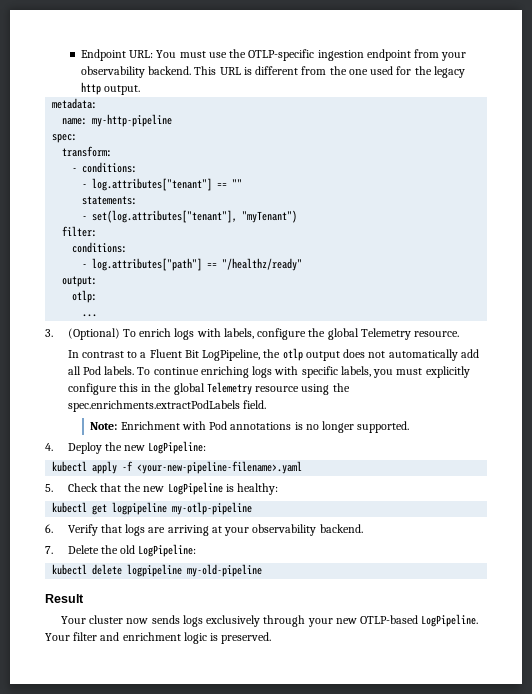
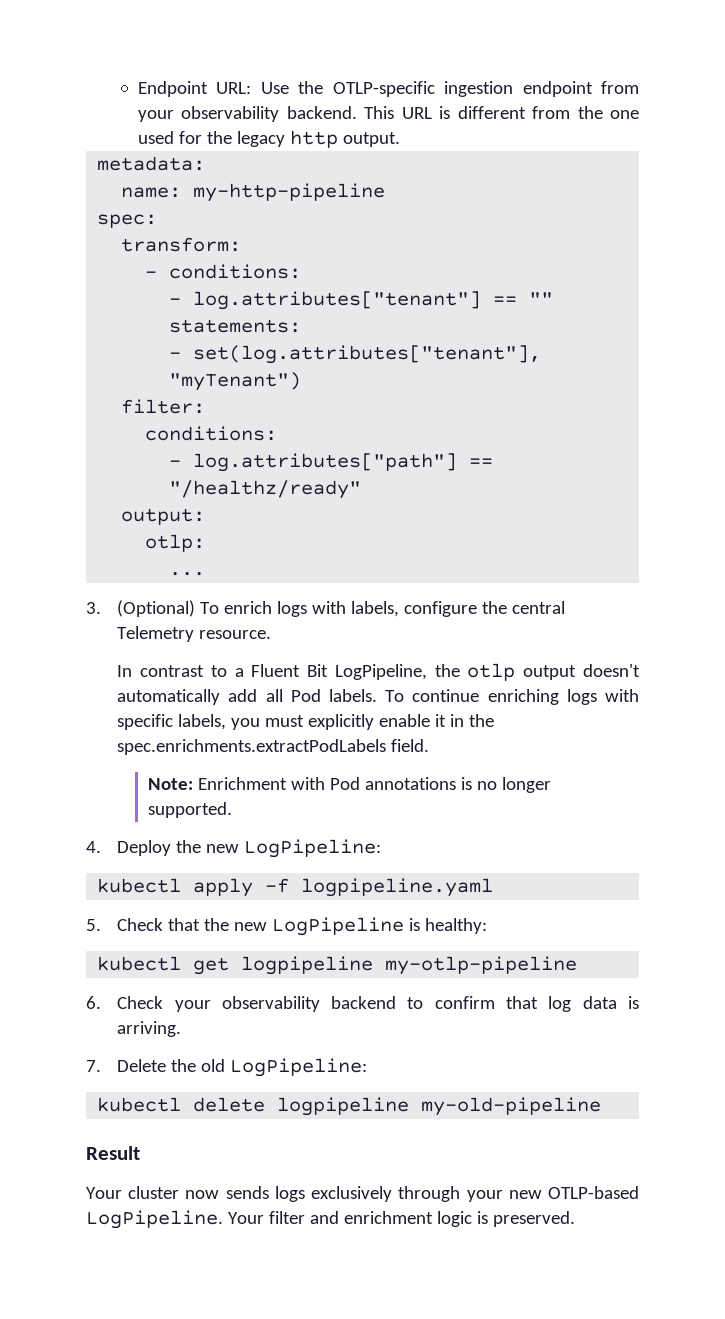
[156,50,227,58] You must use -> [260,82,289,94] Use
[327,328,359,340] global -> [512,601,566,614] central
[343,349,386,358] does not -> [583,664,640,677] doesn't
[67,382,330,395] configure this in the global Telemetry resource using -> [379,714,465,727] enable it in
[137,461,303,474] <your-new-pipeline-filename>.yaml -> [301,878,494,897] logpipeline.yaml
[67,524,363,536] Verify that logs are arriving at your observability backend. -> [117,996,639,1012] [117,1021,182,1037] Check your observability backend to confirm that log data is arriving.

